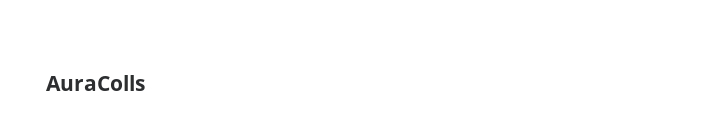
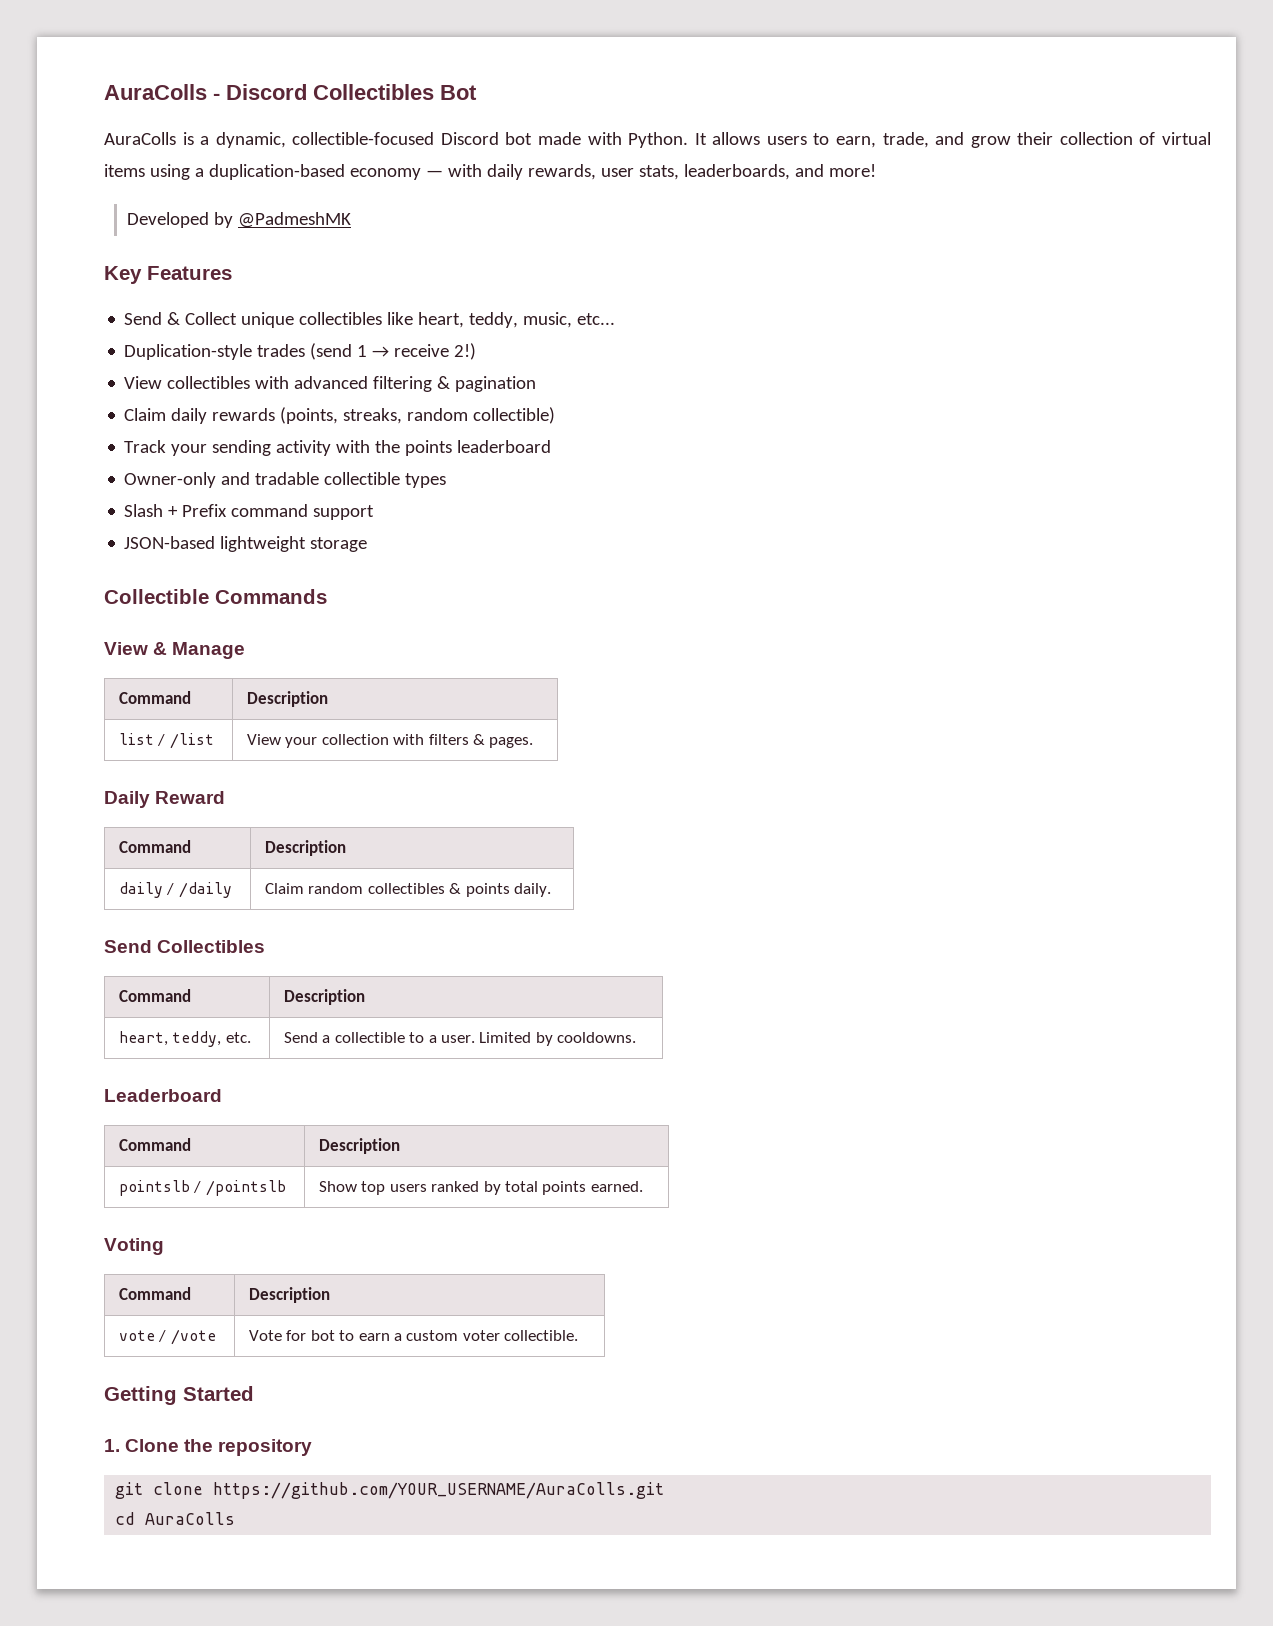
[46,75,145,91] AuraColls -> [104,84,477,100] [104,132,1211,148] [104,164,876,180] [127,212,352,228] [104,266,232,284] [124,312,616,328] [124,343,477,360] [124,376,537,392] [124,407,556,424] [124,440,552,456] [124,472,447,488] [124,504,375,520] [124,536,368,552] [104,589,327,604] [104,642,246,659] [118,691,191,704] [246,691,328,707] [118,733,214,749] [246,734,534,748] [104,791,226,808] [118,840,191,853] [264,840,346,856] [118,882,232,898] [264,883,552,897] [104,940,266,953] [118,989,191,1002] [283,989,365,1005] [118,1031,251,1047] [283,1032,637,1046] [104,1089,222,1102] [118,1138,191,1151] [318,1138,400,1154] [118,1180,286,1196] [318,1181,643,1195] [104,1238,164,1255] [118,1287,191,1300] [248,1287,330,1303] [118,1329,216,1345] [248,1330,579,1341] [104,1386,254,1405] [104,1439,313,1456] [115,1482,665,1499] [115,1512,236,1525] AuraColls - Discord Collectibles Bot // AuraColls is a dynamic, collectible-focused Discord bot made with Python. It allows users to earn, trade, and grow their collection of virtual items using a duplication-based economy — with daily rewards, user stats, leaderboards, and more! // Developed by @PadmeshMK // Key Features // Send & Collect unique collectibles like heart, teddy, music, etc... // Duplication-style trades (send 1 → receive 2!) // View collectibles with advanced filtering & pagination // Claim daily rewards (points, streaks, random collectible) // Track your sending activity with the points leaderboard // Owner-only and tradable collectible types // Slash + Prefix command support // JSON-based lightweight storage // Collectible Commands // View & Manage // Command | Description // list / /list | View your collection with filters & pages. // Daily Reward // Command | Description // daily / /daily | Claim random collectibles & points daily. // Send Collectibles // Command | Description // heart, teddy, etc. | Send a collectible to a user. Limited by cooldowns. // Leaderboard // Command | Description // pointslb / /pointslb | Show top users ranked by total points earned. // Voting // Command | Description // vote / /vote | Vote for bot to earn a custom voter collectible. // Getting Started // 1. Clone the repository // git clone https://github.com/YOUR_USERNAME/AuraColls.git // cd AuraColls

